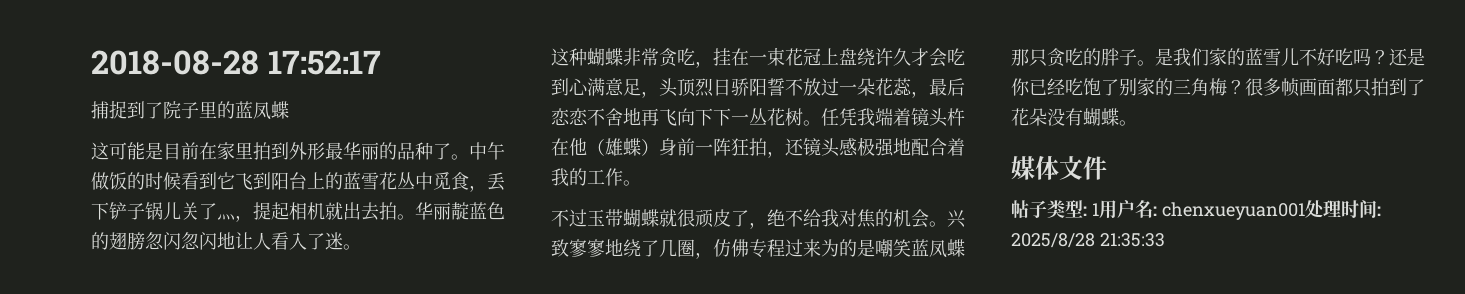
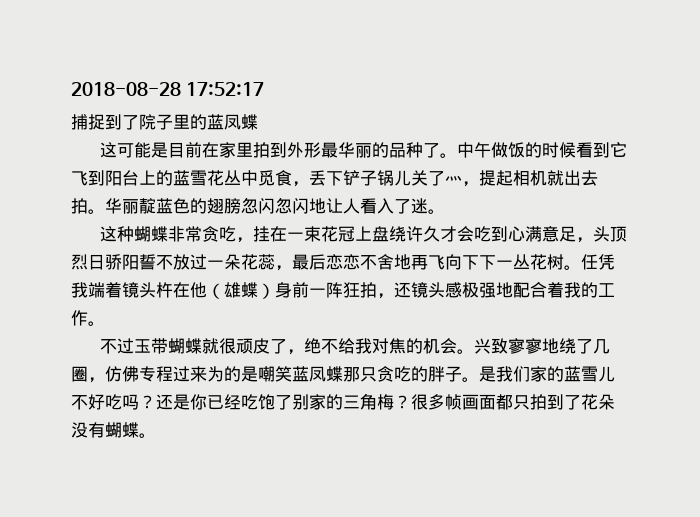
[1011,155,1107,180] [1011,200,1381,220] [1011,233,1165,248] // 媒体文件 // 帖子类型: 1用户名: chenxueyuan001处理时间: 2025/8/28 21:35:33 -> (156, 435) none

